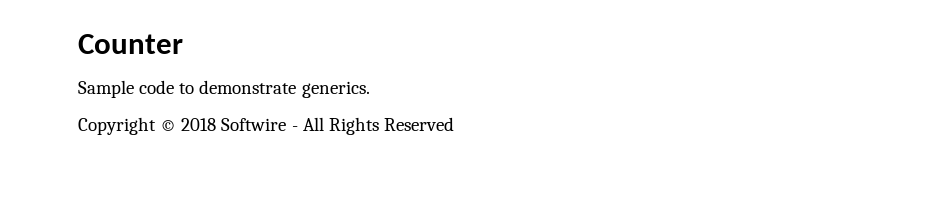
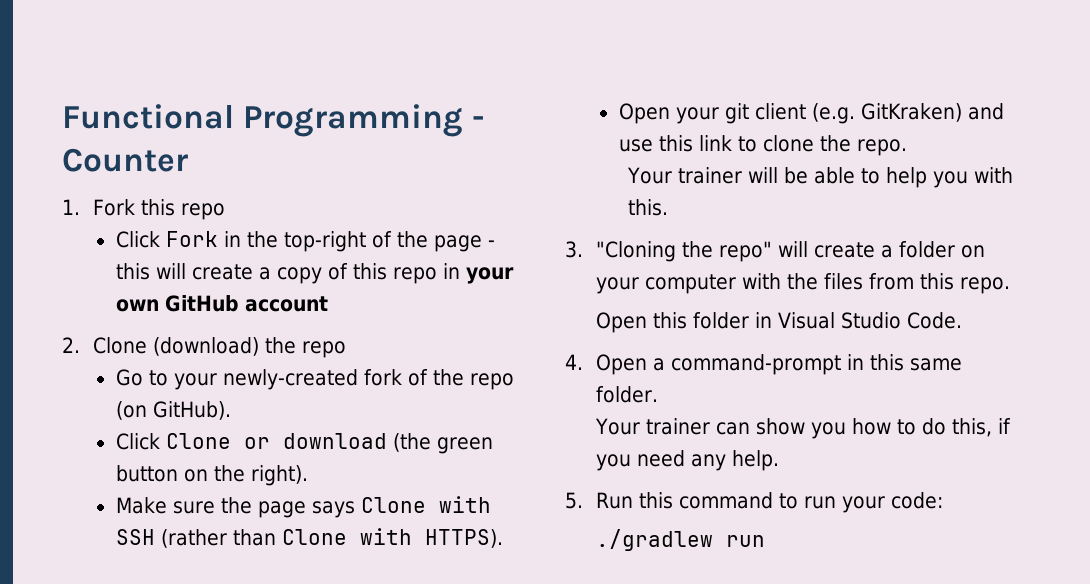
[78,34,183,54] [78,80,370,98] [78,117,454,135] Counter // Sample code to demonstrate generics. // Copyright © 2018 Softwire - All Rights Reserved -> [62,104,486,137] [62,148,188,172] [62,199,226,220] [115,231,495,252] [115,263,514,284] [115,295,328,312] [62,337,347,358] [115,369,514,390] [115,401,231,420] [115,433,493,454] [115,465,308,486] [115,496,491,518] [115,528,503,548] [618,103,1004,124] [618,135,907,156] [626,167,1013,188] [627,199,668,216] [565,241,986,262] [596,273,1011,294] [596,312,963,333] [565,354,963,375] [596,386,659,403] [595,418,1012,439] [596,450,780,471] [565,492,944,513] [596,529,766,551] Functional Programming - Counter // 1. Fork this repo // Click Fork in the top-right of the page - this will create a copy of this repo in your own GitHub account // 2. Clone (download) the repo // Go to your newly-created fork of the repo (on GitHub). // Click Clone or download (the green button on the right). // Make sure the page says Clone with SSH (rather than Clone with HTTPS). // Open your git client (e.g. GitKraken) and use this link to clone the repo. // Your trainer will be able to help you with this. // 3. "Cloning the repo" will create a folder on your computer with the files from this repo. // Open this folder in Visual Studio Code. // 4. Open a command-prompt in this same folder. // Your trainer can show you how to do this, if you need any help. // 5. Run this command to run your code: // ./gradlew run

